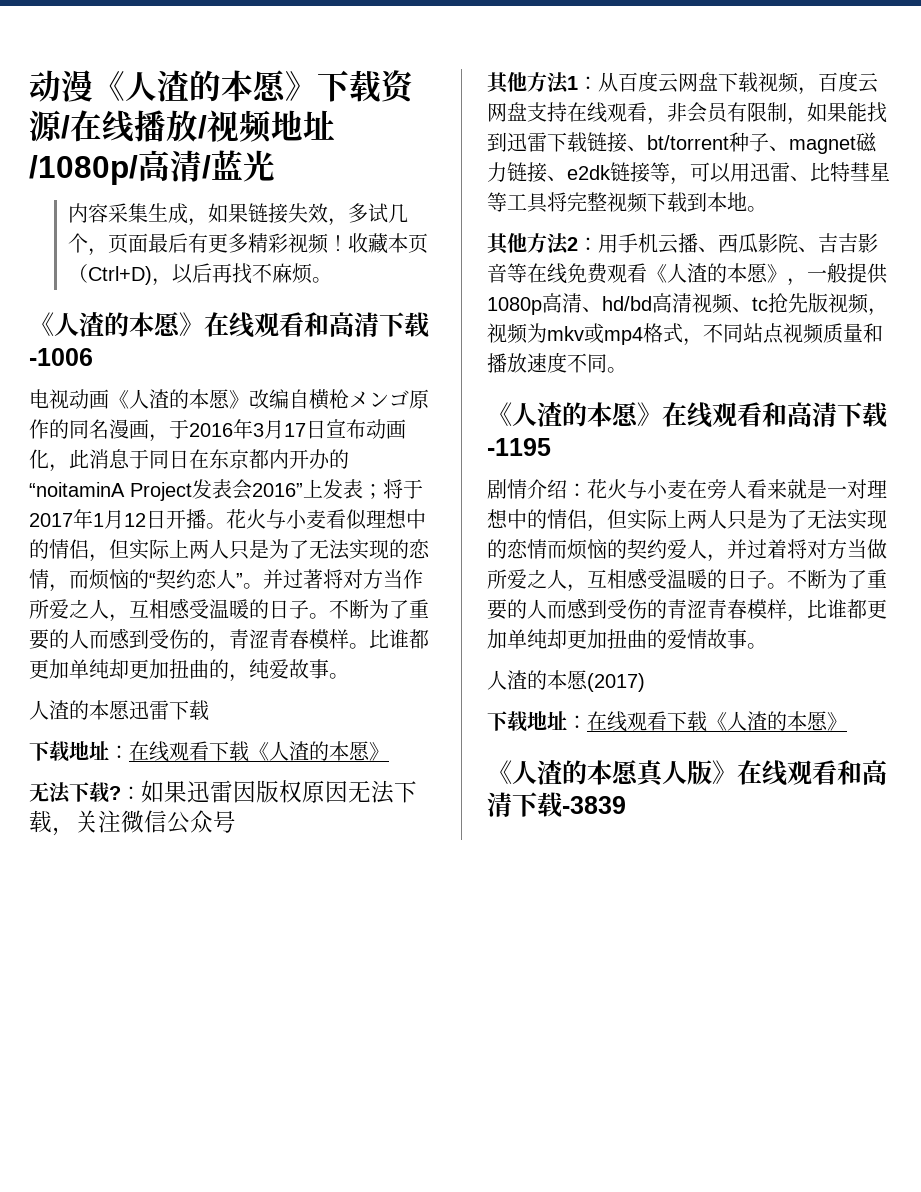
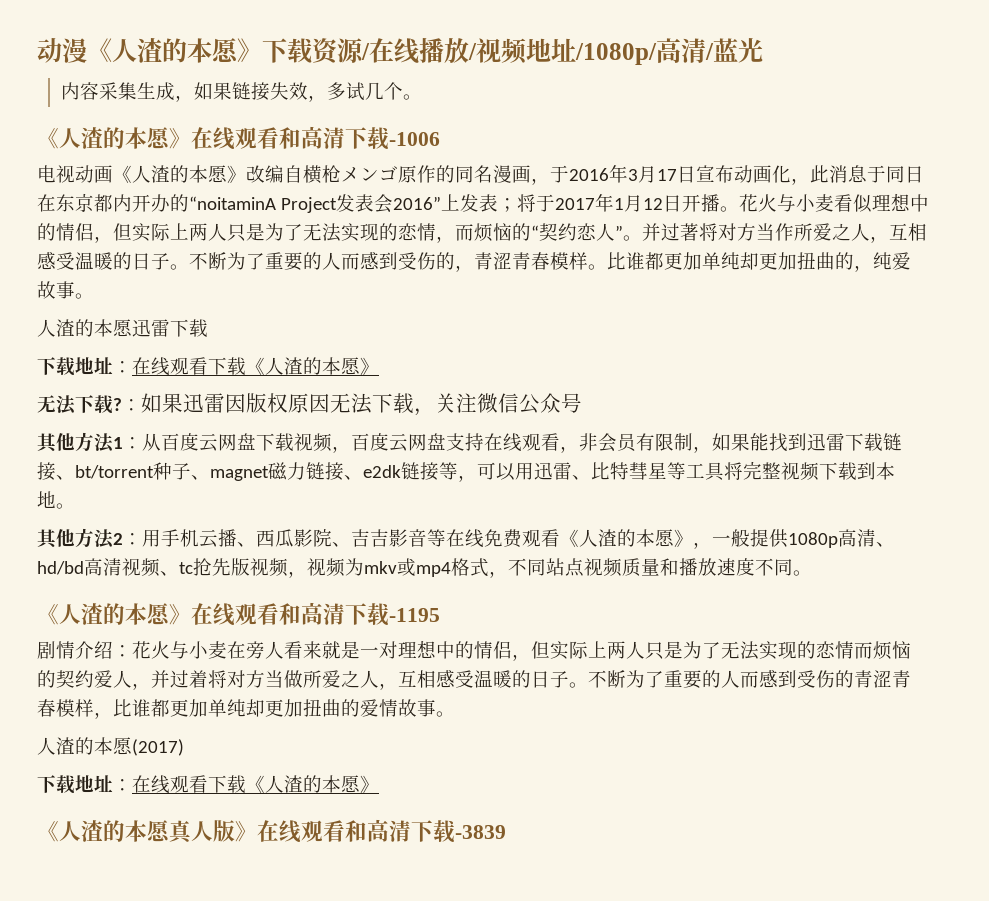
[88,233,429,256] [68,263,313,286] ，页面最后有更多精彩视频！收藏本页（Ctrl+D)，以后再找不麻烦 -> (403, 91) none

